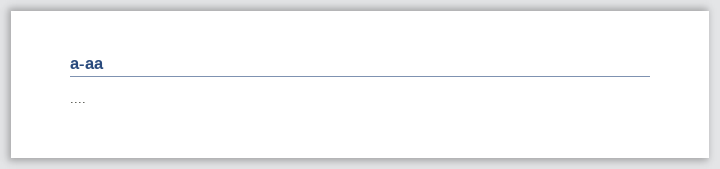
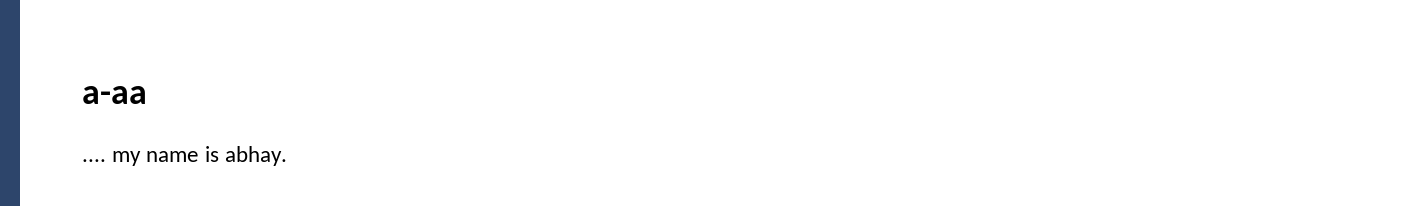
(86, 102) none -> [112,146,287,166] my name is abhay.

